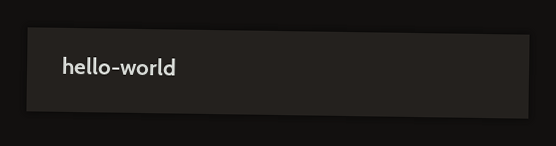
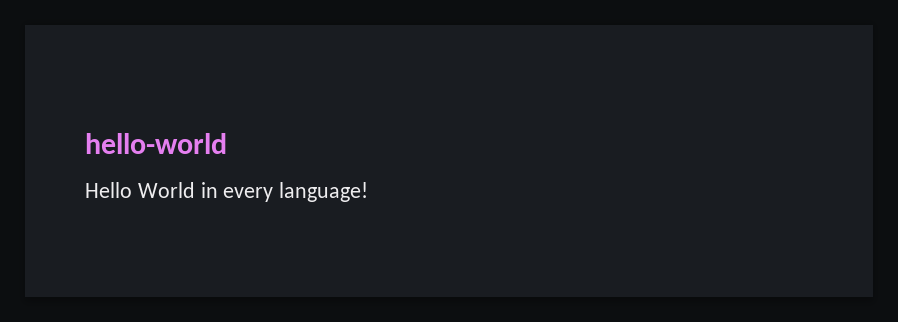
(177, 66) none -> [85,182,369,202] // Hello World in every language!

